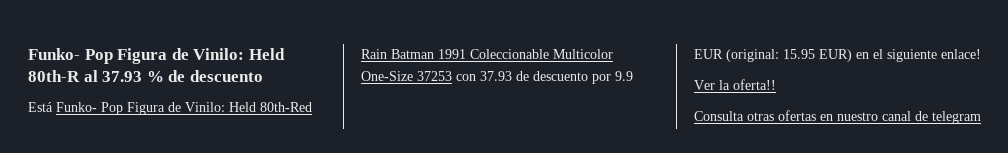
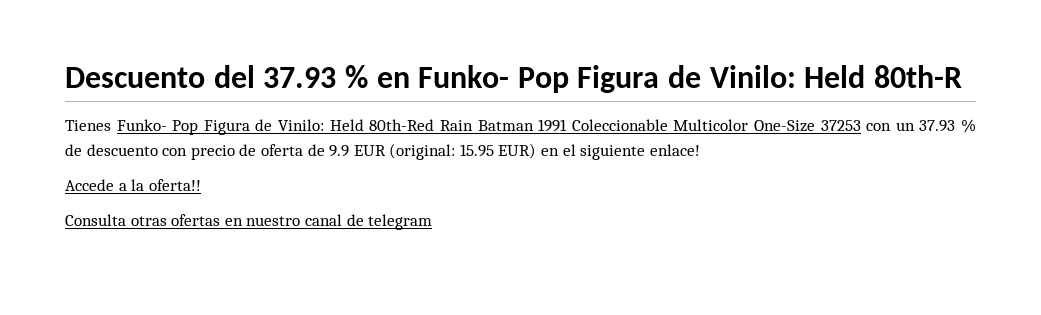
(28, 54) none -> [65,65,410,88] Descuento del 37.93 % en
[83,70,263,82] [28,102,53,112] al 37.93 % de descuento // Está -> [65,120,111,131] // Tienes
[480,71,611,84] 37.93 de descuento por -> [895,119,976,133] [65,144,325,160] un 37.93 % de descuento con precio de oferta de
[694,80,715,90] Ver -> [65,179,127,191] Accede a

